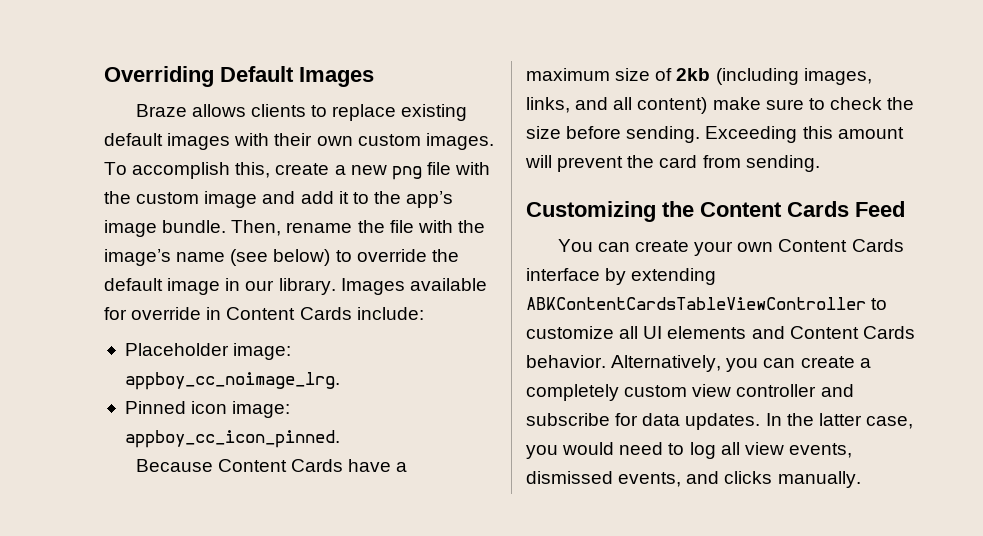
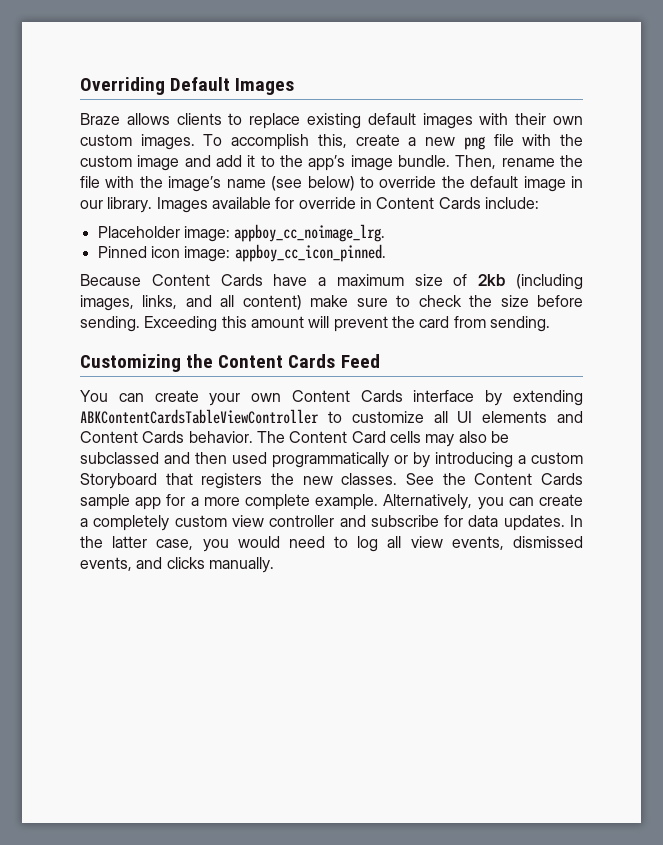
(606, 361) none -> [256,431,509,447] [80,452,583,468] [80,473,583,489] [80,494,379,510] The Content Card cells may also be subclassed and then used programmatically or by introducing a custom Storyboard that registers the new classes. See the Content Cards sample app for a more complete example.

